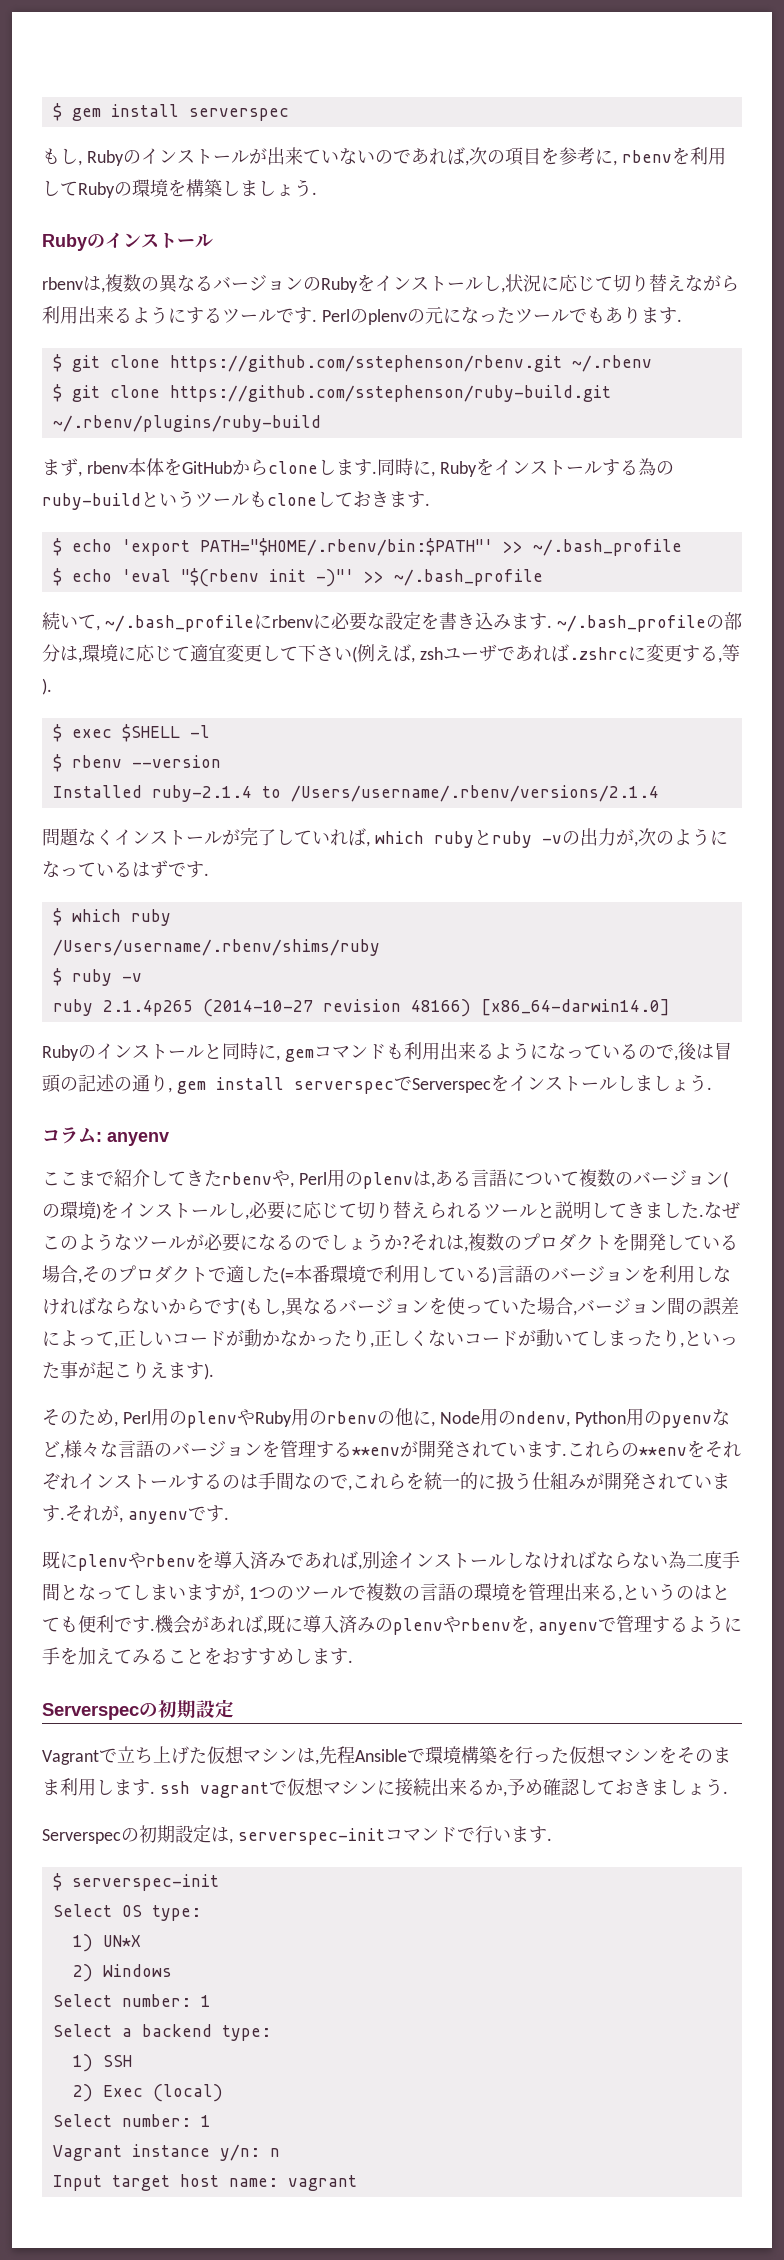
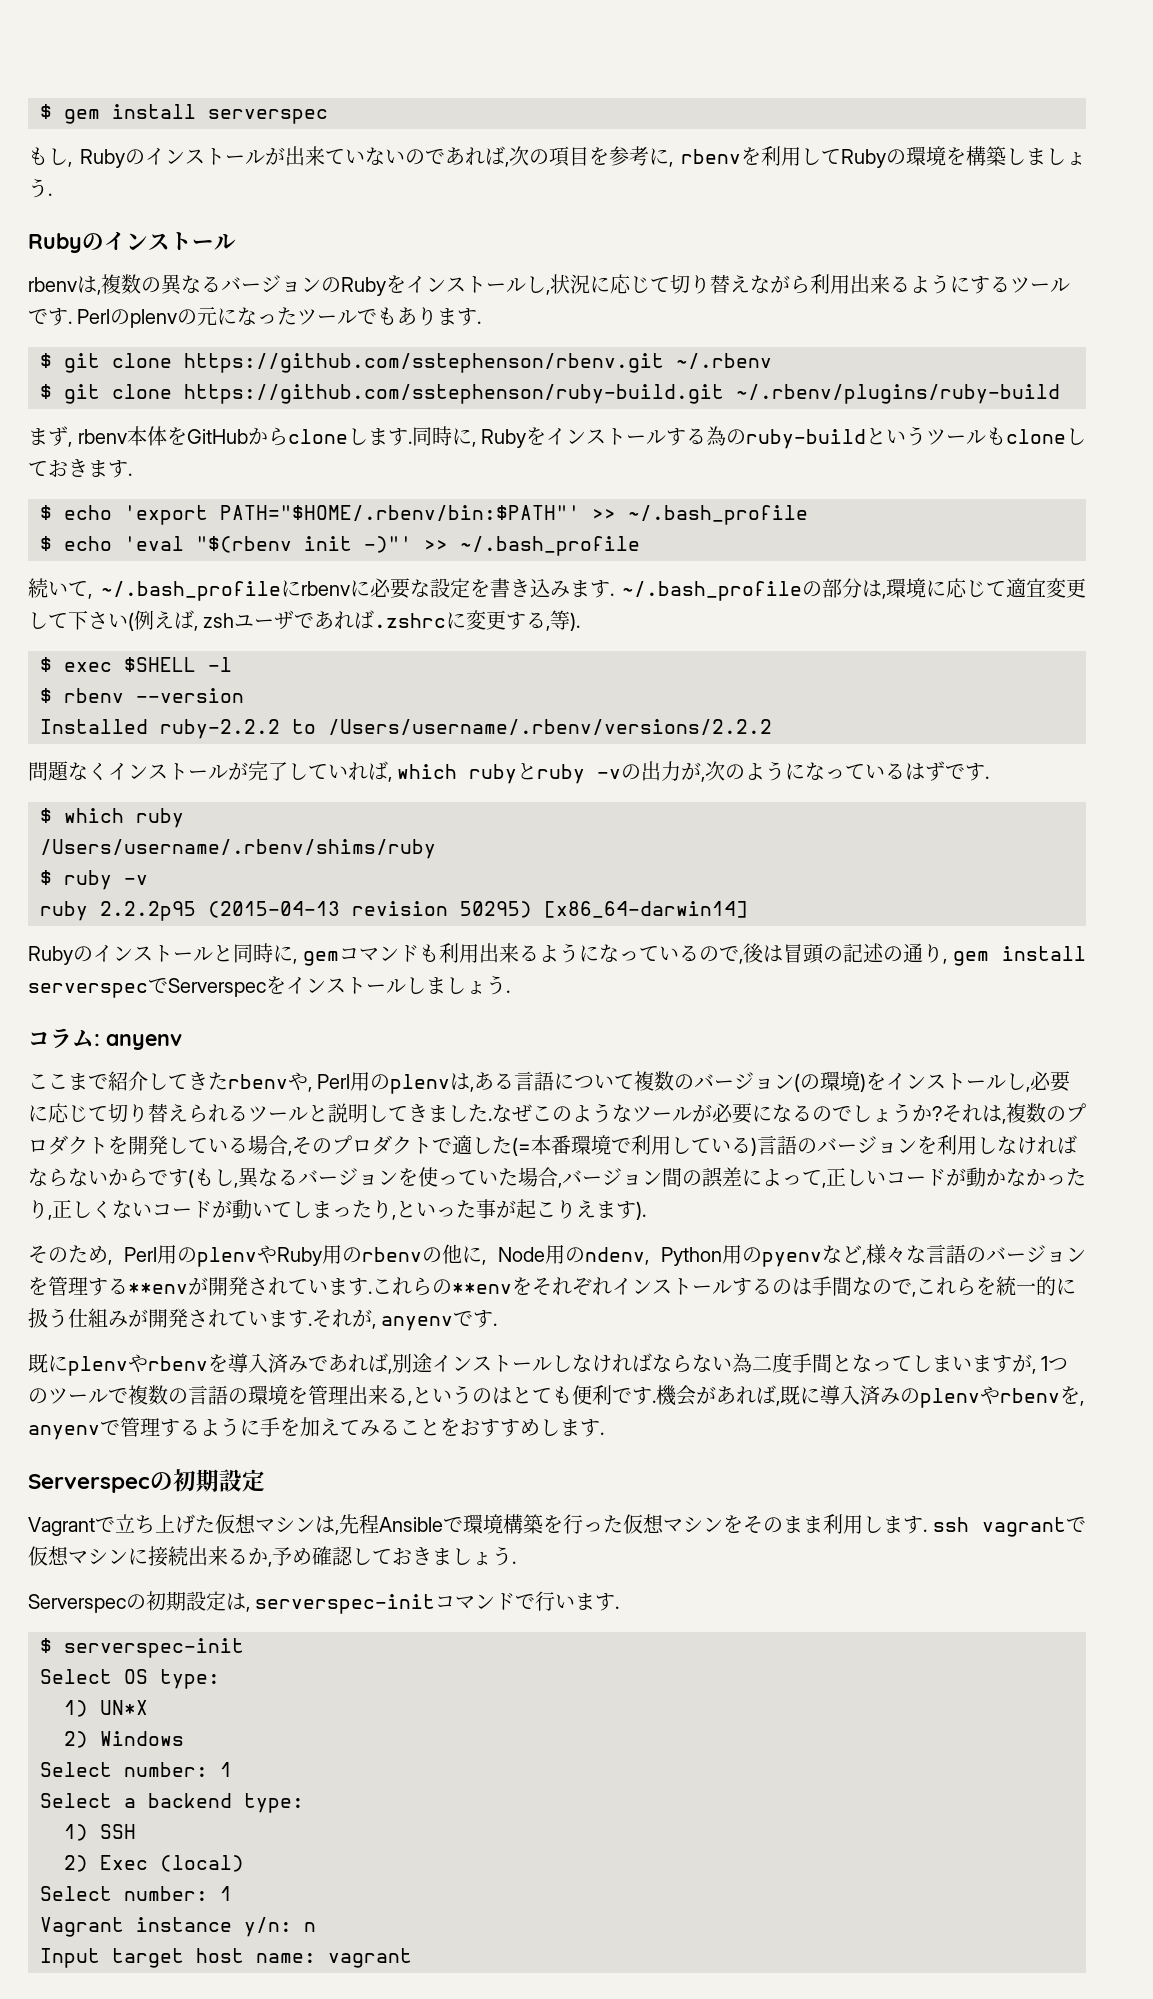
[151,785,659,802] ruby-2.1.4 to /Users/username/.rbenv/versions/2.1.4 -> [160,719,772,739] ruby-2.2.2 to /Users/username/.rbenv/versions/2.2.2
[102,999,670,1017] 2.1.4p265 (2014-10-27 revision 48166) [x86_64-darwin14.0] -> [100,901,748,921] 2.2.2p95 (2015-04-13 revision 50295) [x86_64-darwin14]

